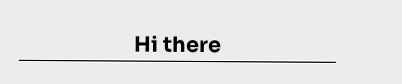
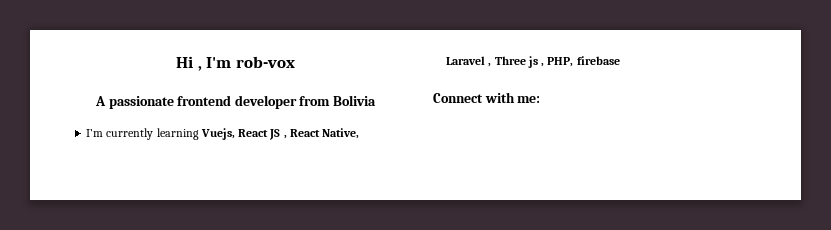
[162,35,223,54] there -> [197,56,295,71] [94,95,377,109] [86,128,360,140] [446,56,620,68] [433,92,541,103] , I'm rob-vox // A passionate frontend developer from Bolivia // I’m currently learning Vuejs, React JS , React Native, Laravel , Three js , PHP, firebase // Connect with me:

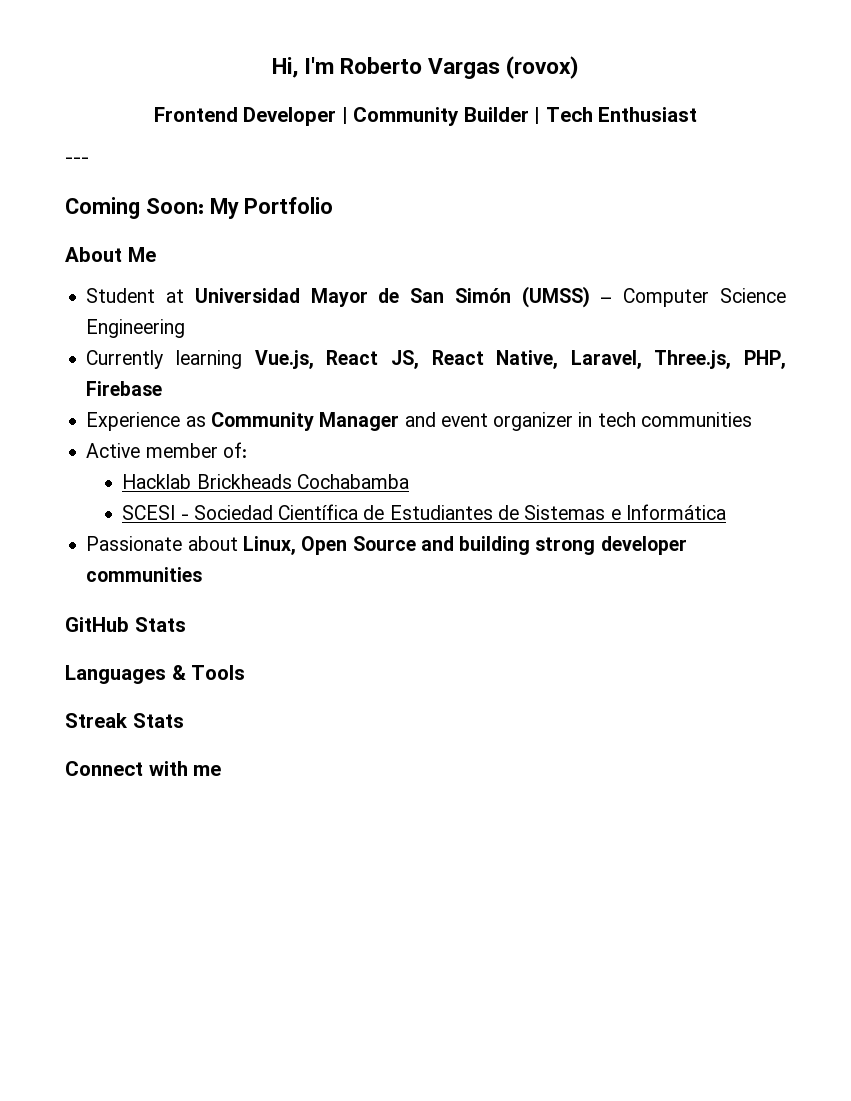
[176,56,295,71] [94,95,377,109] [86,128,360,140] [446,56,620,68] Hi , I'm rob-vox // A passionate frontend developer from Bolivia // I’m currently learning Vuejs, React JS , React Native, Laravel , Three js , PHP, firebase -> [271,56,580,79] [153,107,698,126] [65,157,89,163] [65,197,334,219] [65,247,156,262] [86,286,786,308] [86,319,186,338] [86,350,786,369] [86,381,163,396] [86,412,752,431] [86,442,247,458] [122,474,409,489] [122,504,726,520] [86,536,687,555] [86,567,203,582] [65,617,186,632] [65,665,246,684] [65,713,184,728] Hi, I'm Roberto Vargas (rovox) // Frontend Developer | Community Builder | Tech Enthusiast // --- // Coming Soon: My Portfolio // About Me // Student at Universidad Mayor de San Simón (UMSS) – Computer Science Engineering // Currently learning Vue.js, React JS, React Native, Laravel, Three.js, PHP, Firebase // Experience as Community Manager and event organizer in tech communities // Active member of: // Hacklab Brickheads Cochabamba // SCESI - Sociedad Científica de Estudiantes de Sistemas e Informática // Passionate about Linux, Open Source and building strong developer communities // GitHub Stats // Languages & Tools // Streak Stats
[517,96,541,103] me: -> [193,765,222,776] me

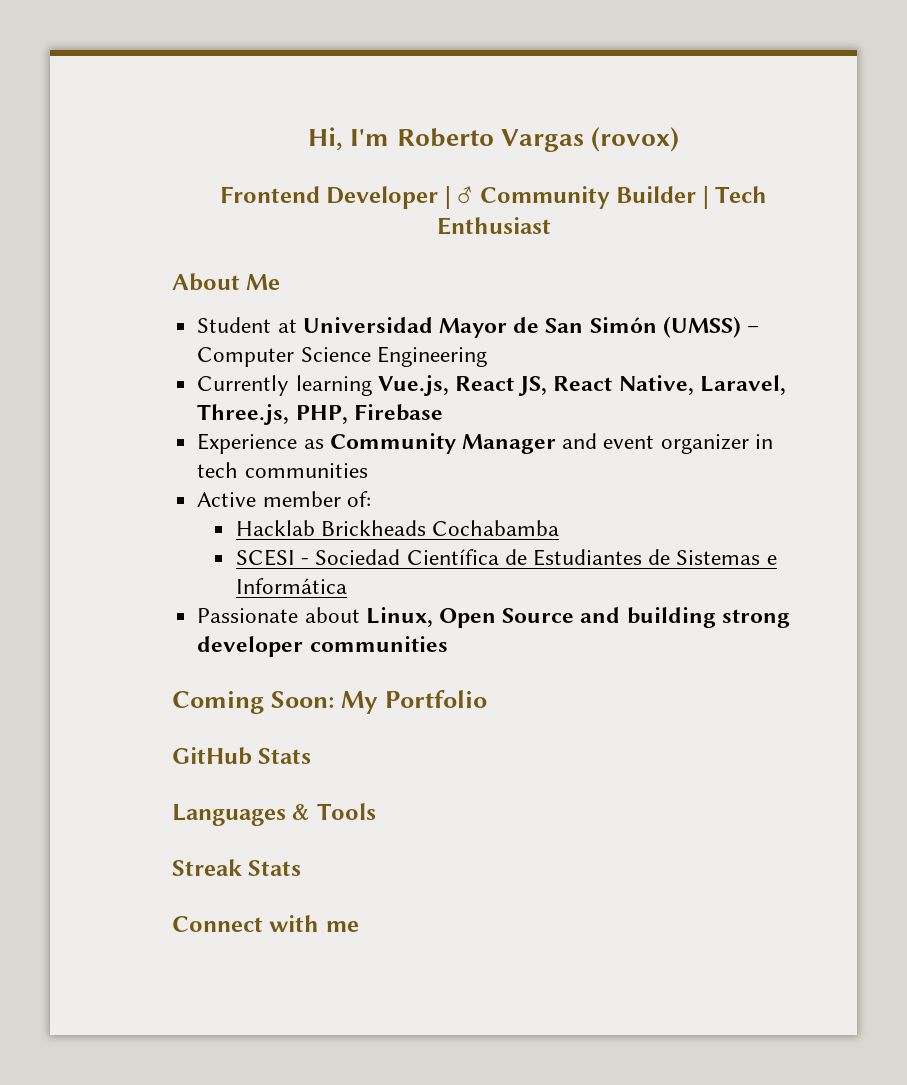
(348, 115) none -> [457,186,474,204] ♂
[65,157,89,163] [65,197,334,219] // --- // Coming Soon: My Portfolio -> (551, 226) none
(203, 574) none -> [172,690,487,714] // Coming Soon: My Portfolio

